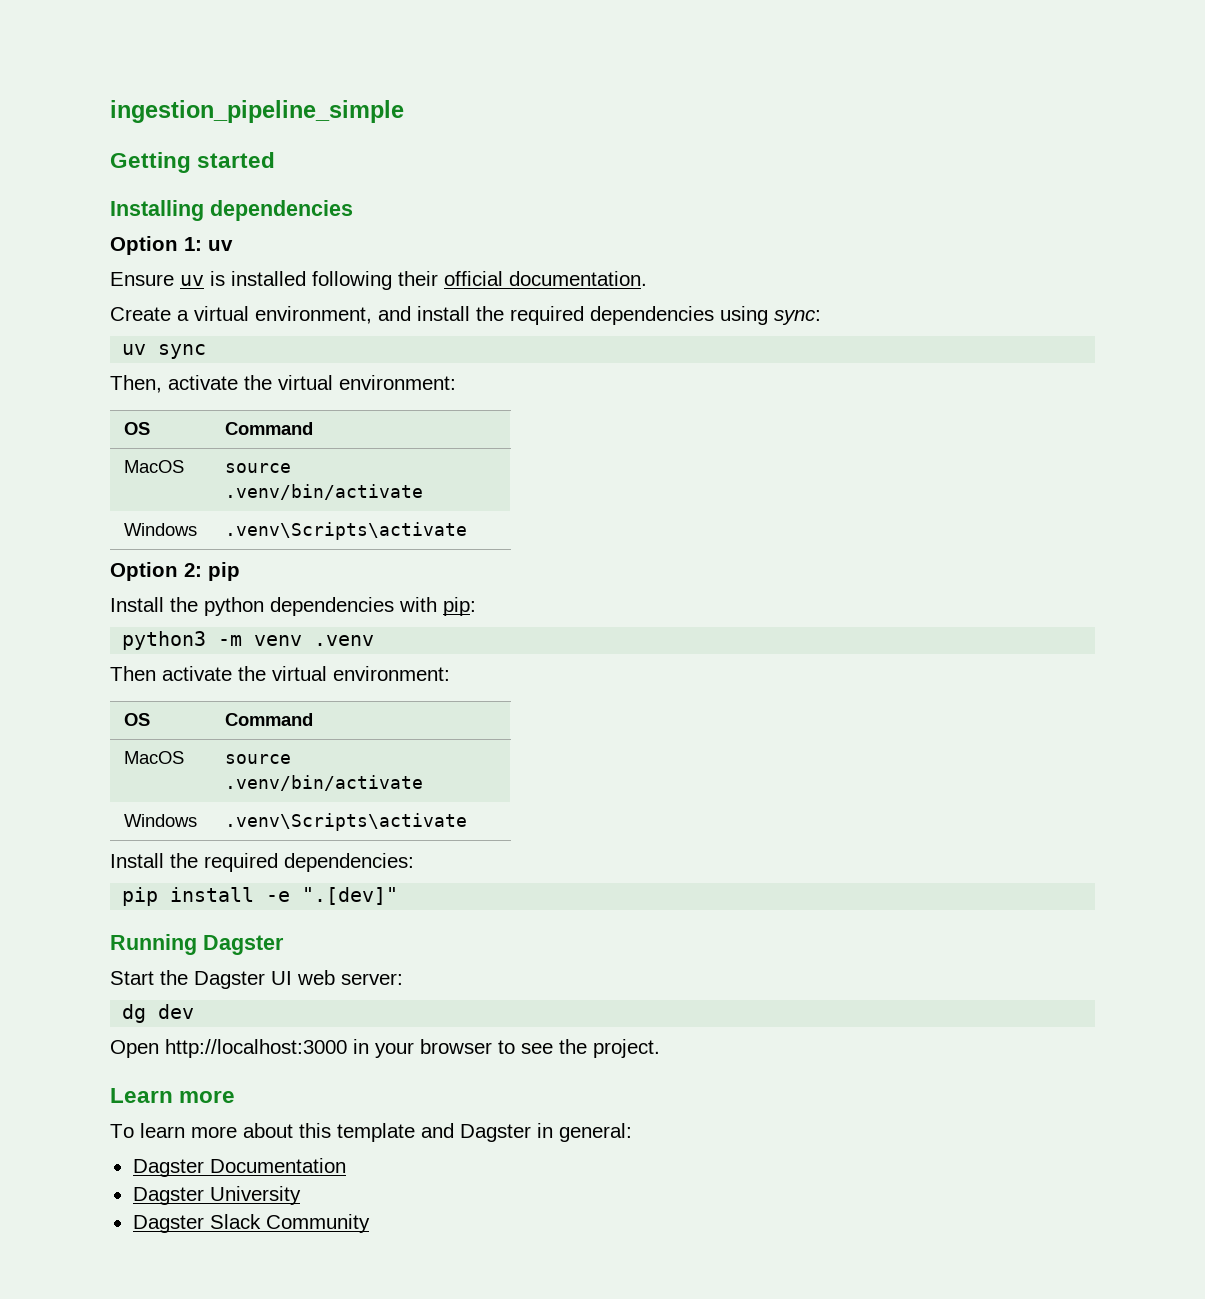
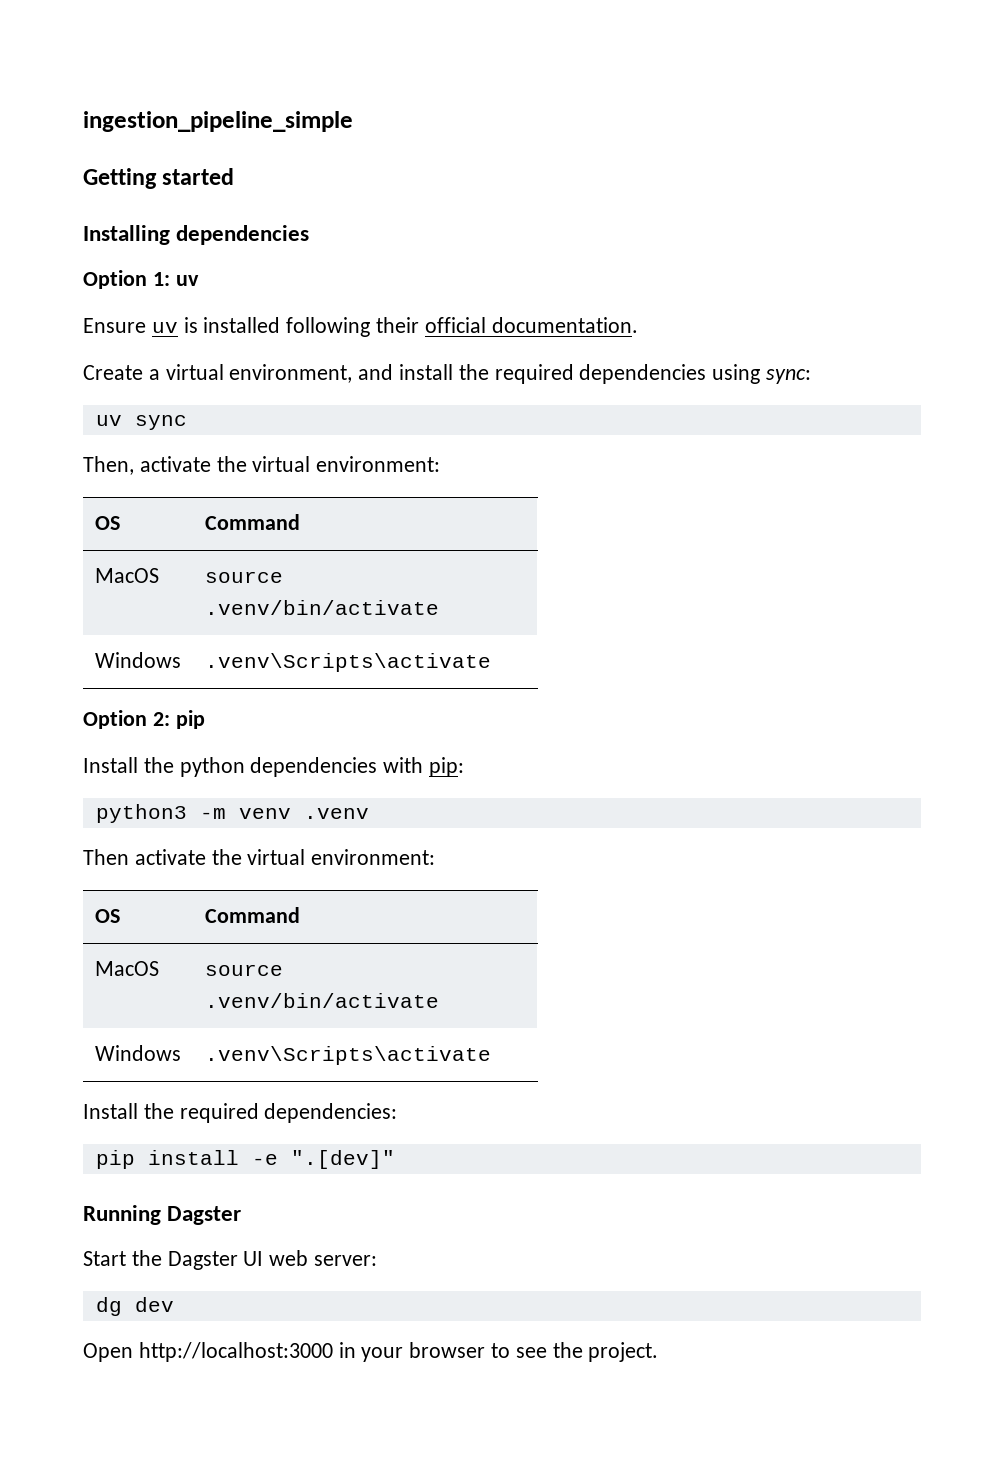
[110,1088,236,1103] [110,1123,632,1142] [132,1158,346,1177] [132,1186,301,1205] [132,1214,370,1233] // Learn more // To learn more about this template and Dagster in general: // Dagster Documentation // Dagster University // Dagster Slack Community -> (659, 1352) none

